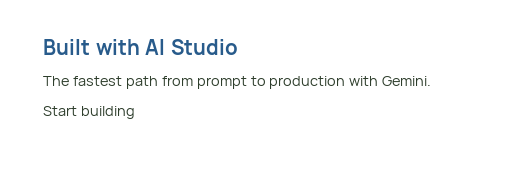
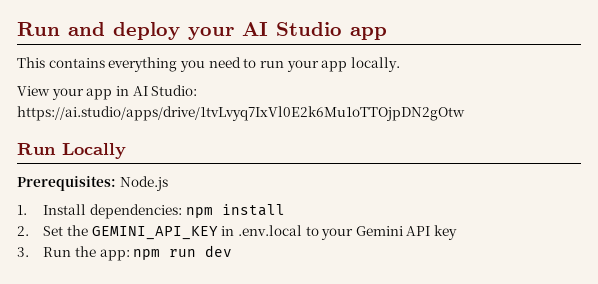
[43,39,238,55] [43,76,432,89] [43,106,135,119] Built with AI Studio // The fastest path from prompt to production with Gemini. // Start building -> [17,22,387,40] [17,57,400,72] [17,85,198,100] [17,106,465,121] [17,143,126,159] [17,176,168,191] [17,204,285,219] [17,225,458,240] [17,245,233,261] Run and deploy your AI Studio app // This contains everything you need to run your app locally. // View your app in AI Studio: https://ai.studio/apps/drive/1tvLvyq7IxVl0E2k6Mu1oTTOjpDN2gOtw // Run Locally // Prerequisites: Node.js // 1. Install dependencies: npm install // 2. Set the GEMINI_API_KEY in .env.local to your Gemini API key // 3. Run the app: npm run dev

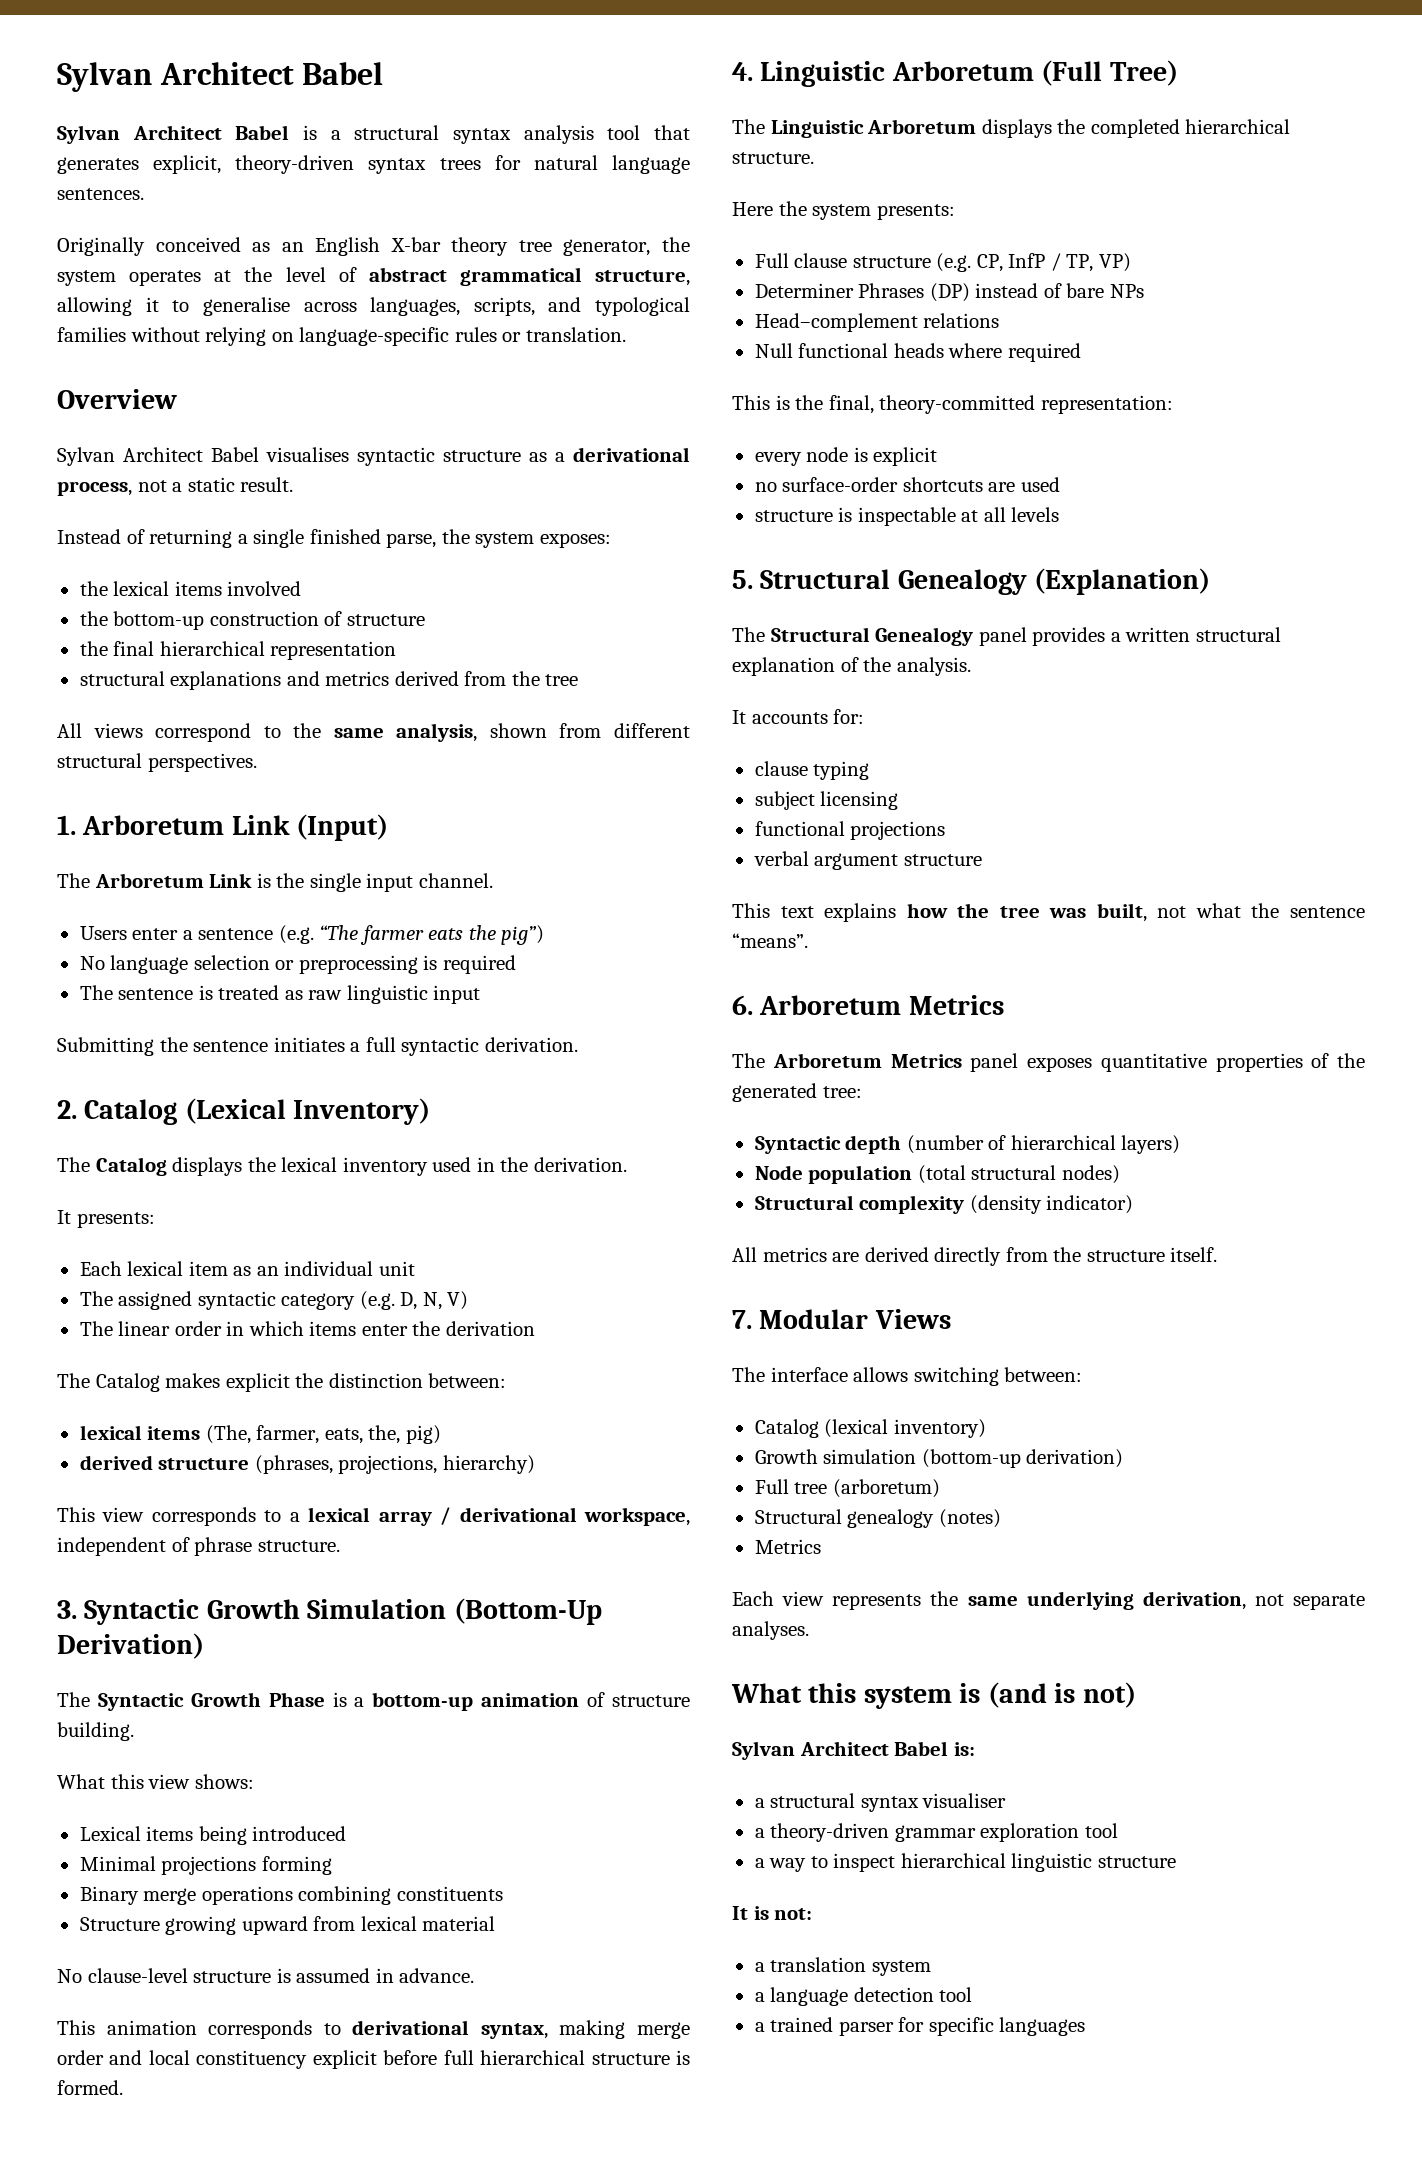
[17,22,387,40] [17,57,400,72] [17,85,198,100] [17,106,465,121] [17,143,126,159] [17,176,168,191] [17,204,285,219] [17,225,458,240] [17,245,233,261] Run and deploy your AI Studio app // This contains everything you need to run your app locally. // View your app in AI Studio: https://ai.studio/apps/drive/1tvLvyq7IxVl0E2k6Mu1oTTOjpDN2gOtw // Run Locally // Prerequisites: Node.js // 1. Install dependencies: npm install // 2. Set the GEMINI_API_KEY in .env.local to your Gemini API key // 3. Run the app: npm run dev -> [57,62,384,92] [57,125,690,144] [57,155,690,174] [57,188,144,200] [57,237,690,256] [57,267,690,286] [57,297,690,316] [57,327,626,346] [57,389,177,409] [57,447,690,466] [57,477,294,496] [57,529,611,548] [79,581,302,596] [79,611,425,630] [79,641,397,660] [79,671,579,690] [57,723,690,742] [57,753,257,772] [57,814,389,841] [57,873,493,892] [79,925,545,945] [79,955,516,974] [79,985,481,1004] [57,1037,578,1056] [57,1098,431,1125] [57,1157,627,1176] [57,1210,155,1228] [79,1261,415,1276] [79,1291,469,1310] [79,1321,535,1336] [57,1373,507,1392] [79,1425,441,1444] [79,1455,535,1474] [57,1507,691,1526] [57,1537,340,1556] [57,1598,602,1625] [57,1633,204,1659] [57,1692,691,1711] [57,1722,134,1741] [57,1774,254,1789] [79,1826,347,1845] [79,1856,332,1875] [79,1886,503,1905] [79,1916,496,1935] [57,1968,475,1983] [57,2020,690,2039] [57,2050,691,2069] [57,2080,123,2095] [732,60,1178,87] [732,119,1291,138] [732,152,814,164] [732,201,955,220] [754,253,1131,272] [754,283,1144,302] [754,313,1000,332] [754,343,1081,362] [732,395,1173,414] [754,447,938,466] [754,477,1060,492] [754,507,1060,526] [732,568,1211,595] [732,627,1281,646] [732,657,971,676] [732,709,865,724] [754,761,870,780] [754,791,899,810] [754,821,946,840] [753,851,982,870] [732,903,1365,922] [732,933,808,948] [732,995,1004,1015] [732,1053,1365,1072] [732,1083,862,1102] [754,1135,1181,1154] [754,1165,1120,1184] [754,1195,1134,1214] [732,1247,1218,1266] [732,1309,951,1329] [732,1367,1083,1386] [754,1419,986,1438] [754,1449,1124,1468] [754,1479,940,1498] [754,1509,1001,1528] [754,1539,821,1554] [732,1591,1365,1610] [732,1621,809,1640] [731,1682,1136,1709] [732,1741,975,1760] [754,1793,1007,1812] [754,1823,1118,1842] [754,1853,1176,1872] [732,1906,813,1920] [754,1957,931,1976] [754,1987,973,2006] [754,2017,1086,2036] Sylvan Architect Babel // Sylvan Architect Babel is a structural syntax analysis tool that generates explicit, theory-driven syntax trees for natural language sentences. // Originally conceived as an English X-bar theory tree generator, the system operates at the level of abstract grammatical structure, allowing it to generalise across languages, scripts, and typological families without relying on language-specific rules or translation. // Overview // Sylvan Architect Babel visualises syntactic structure as a derivational process, not a static result. // Instead of returning a single finished parse, the system exposes: // the lexical items involved // the bottom-up construction of structure // the final hierarchical representation // structural explanations and metrics derived from the tree // All views correspond to the same analysis, shown from different structural perspectives. // 1. Arboretum Link (Input) // The Arboretum Link is the single input channel. // Users enter a sentence (e.g. “The farmer eats the pig”) // No language selection or preprocessing is required // The sentence is treated as raw linguistic input // Submitting the sentence initiates a full syntactic derivation. // 2. Catalog (Lexical Inventory) // The Catalog displays the lexical inventory used in the derivation. // It presents: // Each lexical item as an individual unit // The assigned syntactic category (e.g. D, N, V) // The linear order in which items enter the derivation // The Catalog makes explicit the distinction between: // lexical items (The, farmer, eats, the, pig) // derived structure (phrases, projections, hierarchy) // This view corresponds to a lexical array / derivational workspace, independent of phrase structure. // 3. Syntactic Growth Simulation (Bottom-Up Derivation) // The Syntactic Growth Phase is a bottom-up animation of structure building. // What this view shows: // Lexical items being introduced // Minimal projections forming // Binary merge operations combining constituents // Structure growing upward from lexical material // No clause-level structure is assumed in advance. // This animation corresponds to derivational syntax, making merge order and local constituency explicit before full hierarchical structure is formed. // 4. Linguistic Arboretum (Full Tree) // The Linguistic Arboretum displays the completed hierarchical structure. // Here the system presents: // Full clause structure (e.g. CP, InfP / TP, VP) // Determiner Phrases (DP) instead of bare NPs // Head–complement relations // Null functional heads where required // This is the final, theory-committed representation: // every node is explicit // no surface-order shortcuts are used // structure is inspectable at all levels // 5. Structural Genealogy (Explanation) // The Structural Genealogy panel provides a written structural explanation of the analysis. // It accounts for: // clause typing // subject licensing // functional projections // verbal argument structure // This text explains how the tree was built, not what the sentence “means”. // 6. Arboretum Metrics // The Arboretum Metrics panel exposes quantitative properties of the generated tree: // Syntactic depth (number of hierarchical layers) // Node population (total structural nodes) // Structural complexity (density indicator) // All metrics are derived directly from the structure itself. // 7. Modular Views // The interface allows switching between: // Catalog (lexical inventory) // Growth simulation (bottom-up derivation) // Full tree (arboretum) // Structural genealogy (notes) // Metrics // Each view represents the same underlying derivation, not separate analyses. // What this system is (and is not) // Sylvan Architect Babel is: // a structural syntax visualiser // a theory-driven grammar exploration tool // a way to inspect hierarchical linguistic structure // It is not: // a translation system // a language detection tool // a trained parser for specific languages

